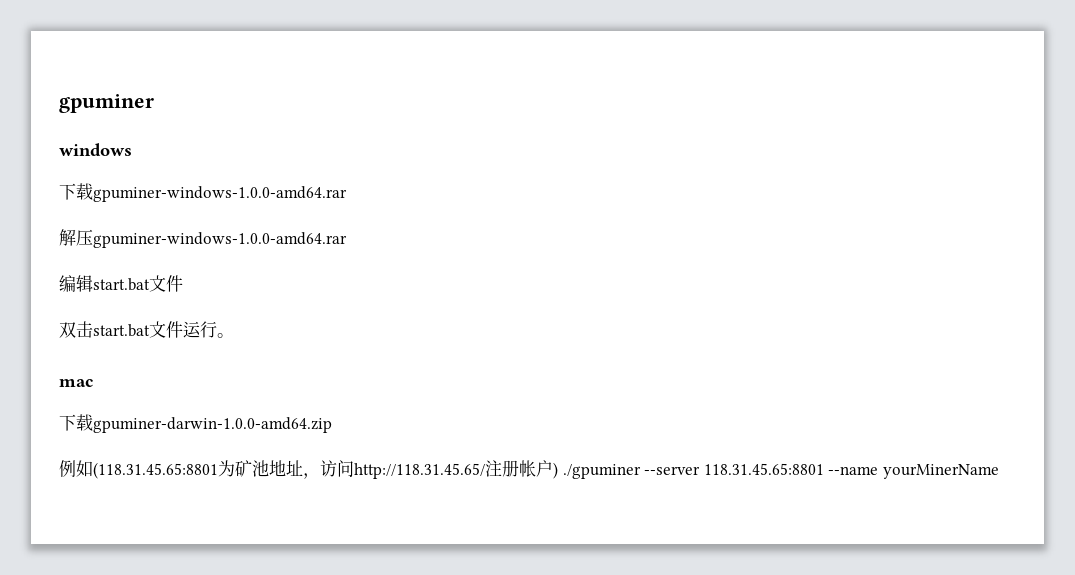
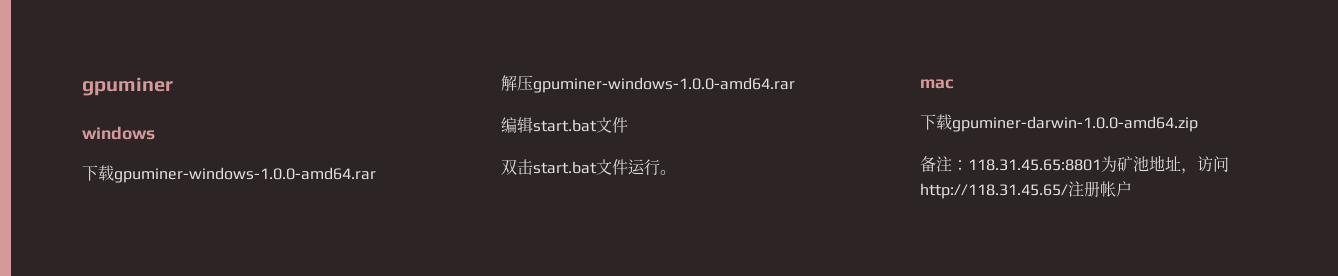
[59,460,218,479] 例如(118.31.45.65:8801 -> [920,156,1101,172] 备注：118.31.45.65:8801
[553,462,999,479] ) ./gpuminer --server 118.31.45.65:8801 --name yourMinerName -> (1132, 189) none

